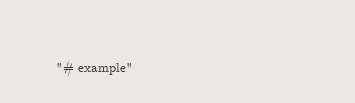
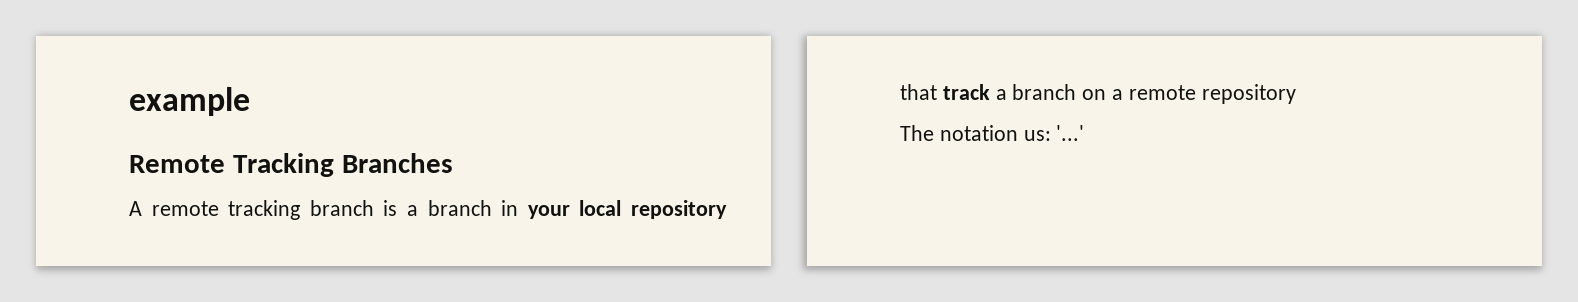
[56,60,133,77] "# example" -> [129,87,250,116] [129,153,453,177] [129,200,728,220] [900,84,1296,104] [900,125,1085,141] example // Remote Tracking Branches // A remote tracking branch is a branch in your local repository that track a branch on a remote repository // The notation us: '...'

